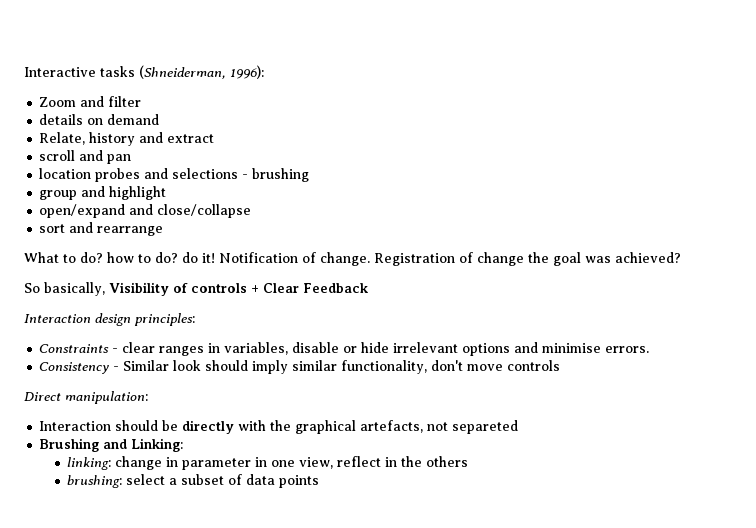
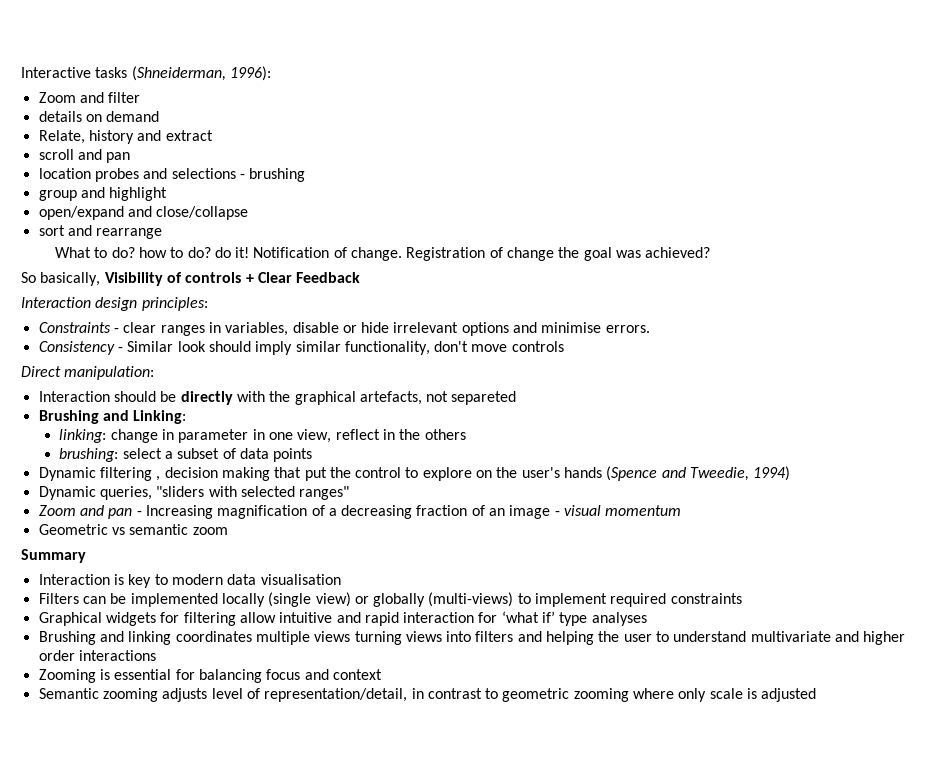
(320, 481) none -> [38,466,791,481] [38,486,350,500] [38,505,682,519] [38,524,228,535] [21,549,86,563] [38,574,341,588] [38,592,742,607] [38,611,647,626] [38,631,906,645] [38,650,156,661] [38,669,382,683] [38,688,817,702] // Dynamic filtering , decision making that put the control to explore on the user's hands (Spence and Tweedie, 1994) // Dynamic queries, "sliders with selected ranges" // Zoom and pan - Increasing magnification of a decreasing fraction of an image - visual momentum // Geometric vs semantic zoom // Summary // Interaction is key to modern data visualisation // Filters can be implemented locally (single view) or globally (multi-views) to implement required constraints // Graphical widgets for filtering allow intuitive and rapid interaction for ‘what if’ type analyses // Brushing and linking coordinates multiple views turning views into filters and helping the user to understand multivariate and higher order interactions // Zooming is essential for balancing focus and context // Semantic zooming adjusts level of representation/detail, in contrast to geometric zooming where only scale is adjusted

